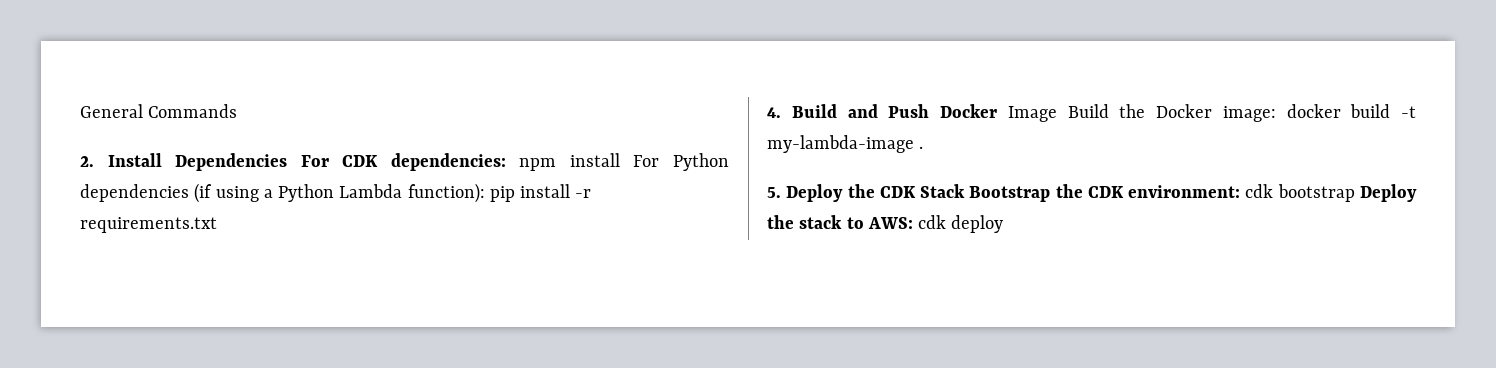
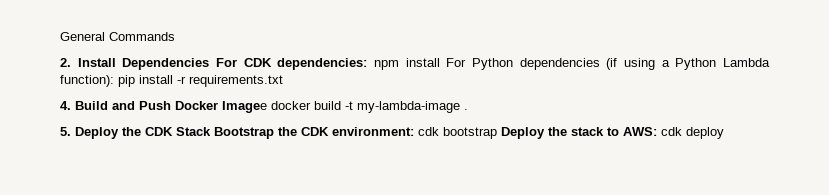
[1007,104,1276,122] Image Build the Docker image: -> [222,101,267,113] Imagee

